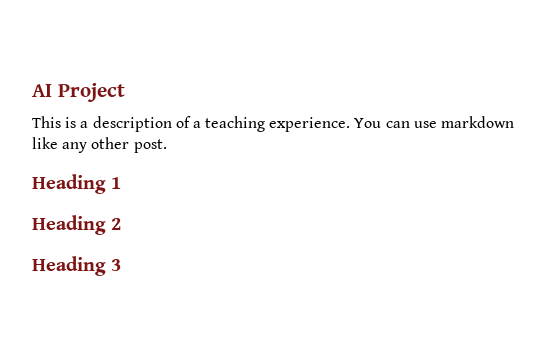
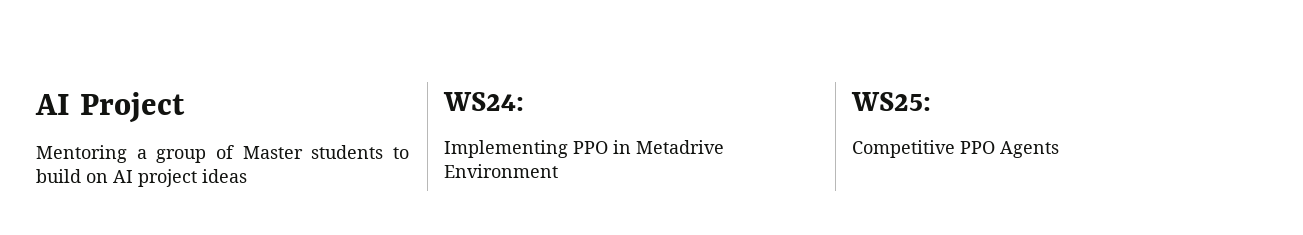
[32,116,515,132] [32,137,167,153] [32,174,122,194] [32,215,122,235] [32,256,122,276] This is a description of a teaching experience. You can use markdown like any other post. // Heading 1 // Heading 2 // Heading 3 -> [36,145,409,163] [36,169,247,187] [443,92,524,111] [444,140,724,158] [444,164,558,178] [851,92,931,111] [852,140,1059,158] Mentoring a group of Master students to build on AI project ideas // WS24: // Implementing PPO in Metadrive Environment // WS25: // Competitive PPO Agents

